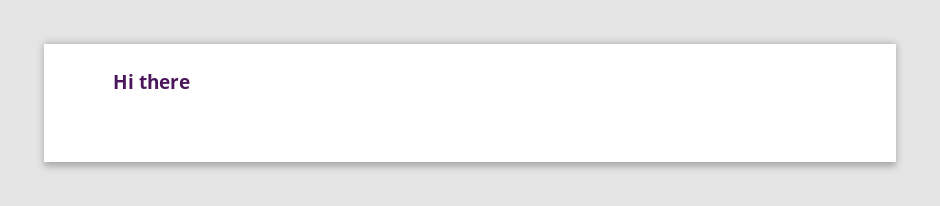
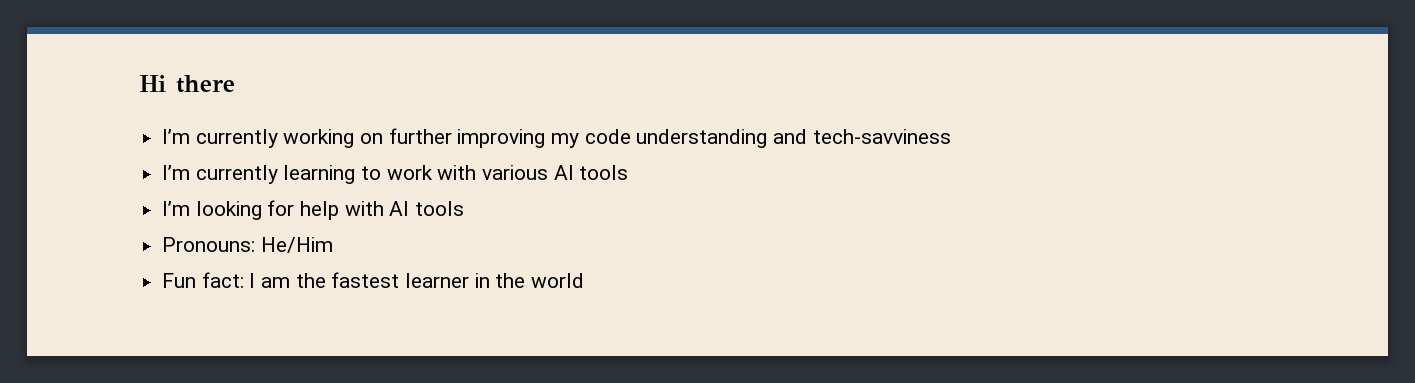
(190, 81) none -> [162,128,951,148] [162,165,629,184] [162,200,465,220] [162,237,333,253] [162,272,585,288] // I’m currently working on further improving my code understanding and tech-savviness // I’m currently learning to work with various AI tools // I’m looking for help with AI tools // Pronouns: He/Him // Fun fact: I am the fastest learner in the world

